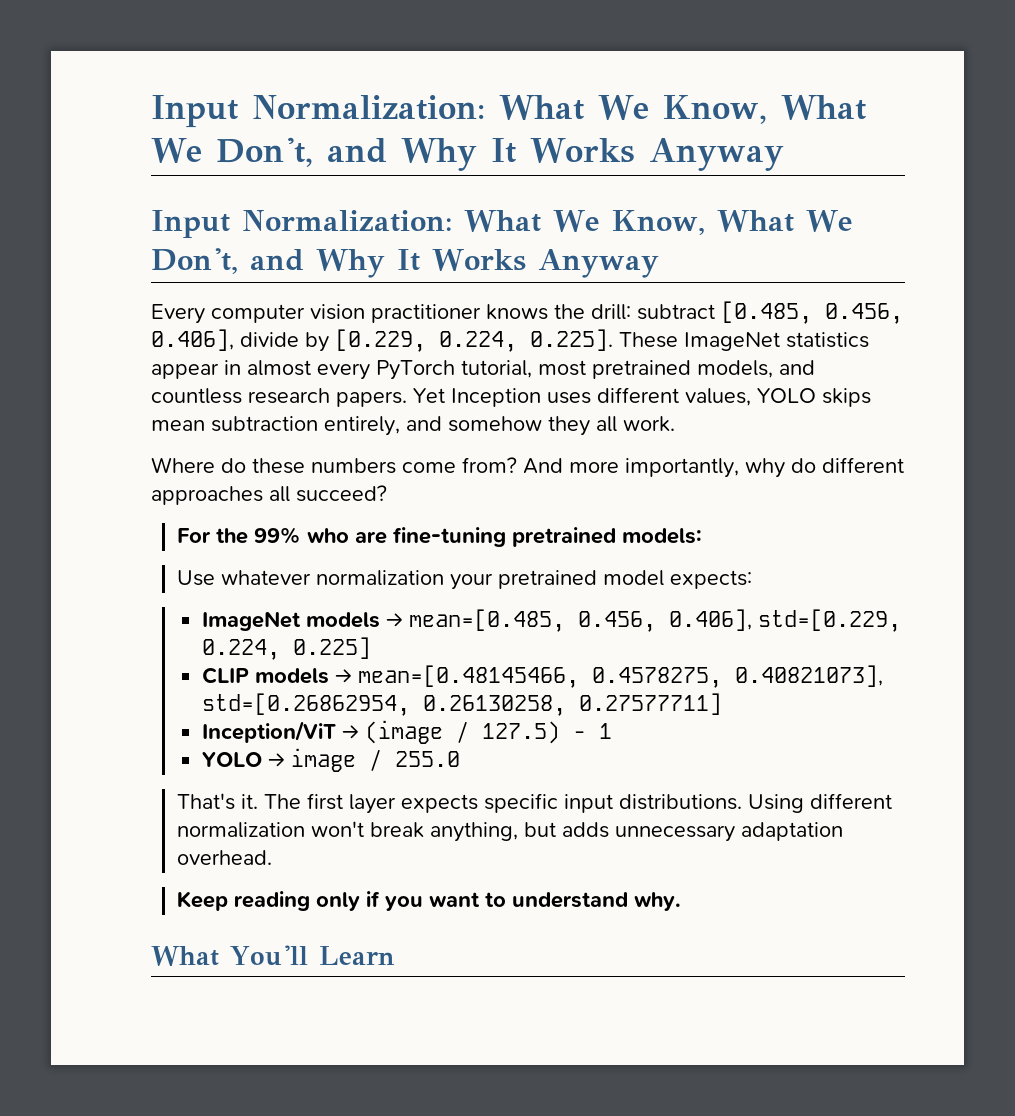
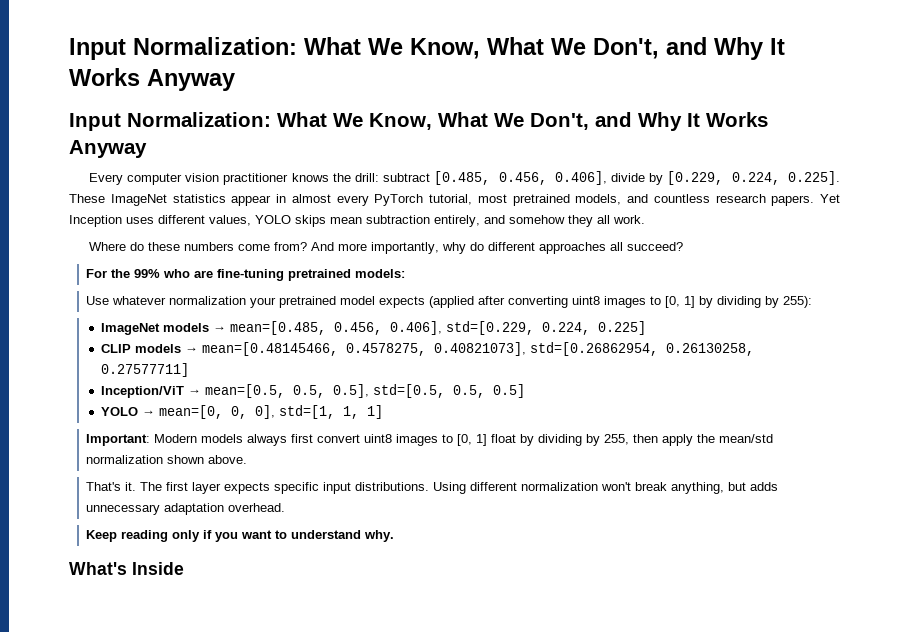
[670,570,753,589] expects: -> [379,296,813,308] expects (applied after converting uint8 images to [0, 1] by dividing by 255):
[364,720,612,744] [201,748,460,772] (image / 127.5) - 1 // YOLO → image / 255.0 -> [204,384,525,398] [100,405,383,419] [86,434,774,446] [86,455,248,464] mean=[0.5, 0.5, 0.5], std=[0.5, 0.5, 0.5] // YOLO → mean=[0, 0, 0], std=[1, 1, 1] // Important: Modern models always first convert uint8 images to [0, 1] float by dividing by 255, then apply the mean/std normalization shown above.
[151,945,395,966] What You'll Learn -> [69,562,184,575] What's Inside

